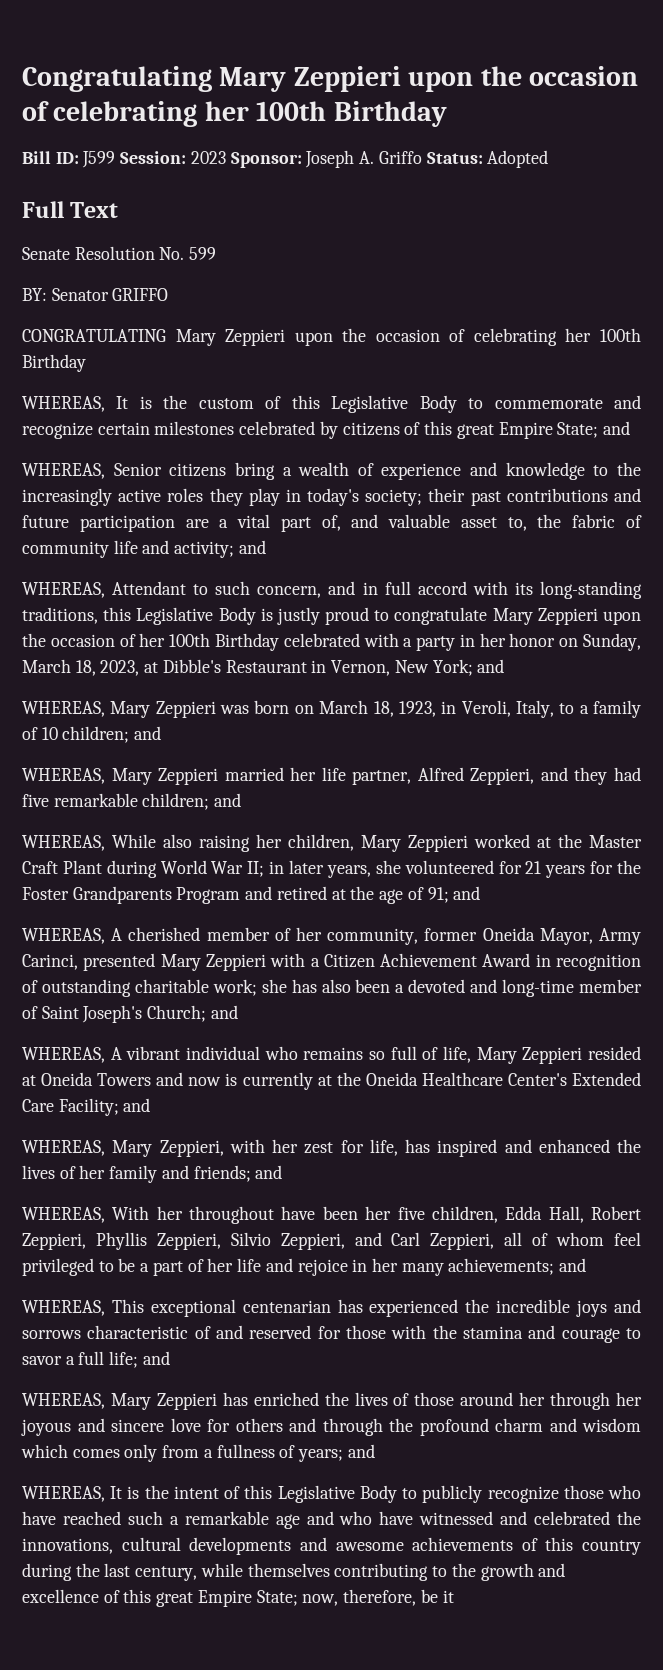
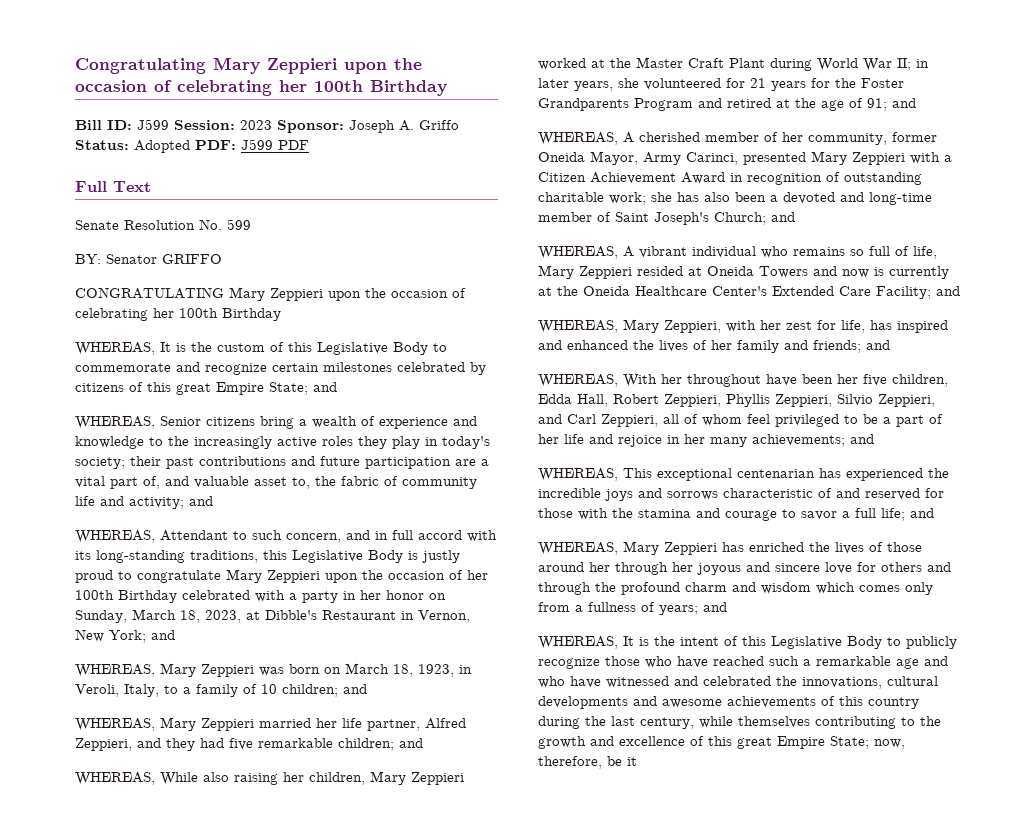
(549, 159) none -> [195,139,309,150] PDF: J599 PDF

